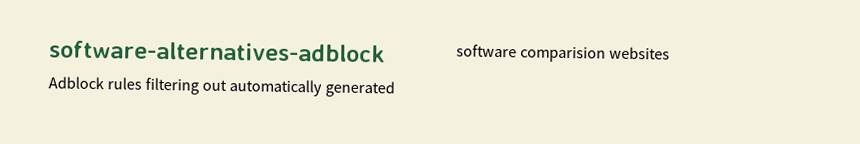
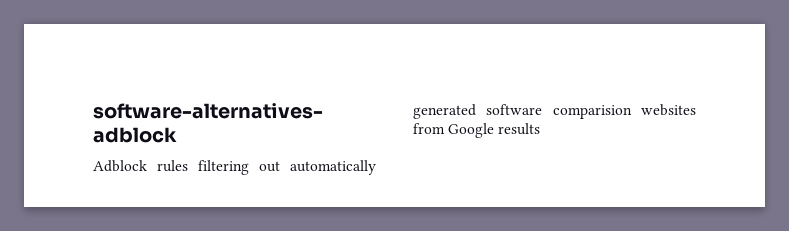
(670, 53) none -> [413,123,541,138] from Google results

